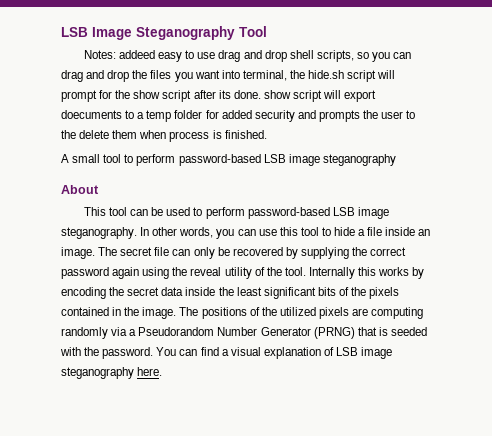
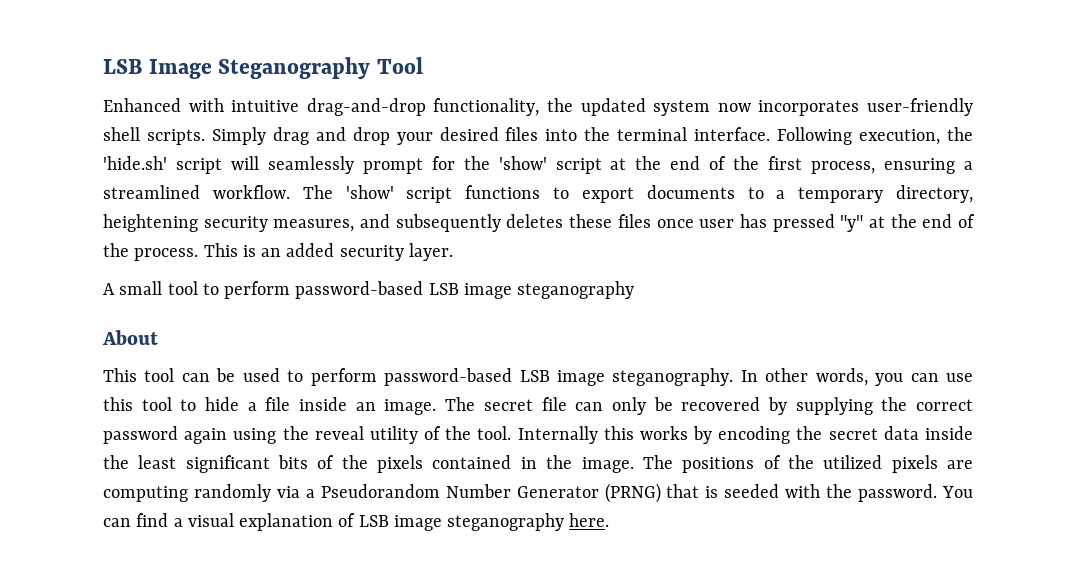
[83,50,412,62] [61,70,396,82] Notes: addeed easy to use drag and drop shell scripts, so you can drag and drop the files you want into terminal, the hide.sh script will -> [103,98,974,116] [103,127,973,145] [103,156,354,174] Enhanced with intuitive drag-and-drop functionality, the updated system now incorporates user-friendly shell scripts. Simply drag and drop your desired files into the terminal interface. Following execution, the 'hide.sh' script will seamlessly
[133,90,377,102] [61,110,416,122] [61,130,267,142] show script after its done. show script will export doecuments to a temp folder for added security and prompts the user to the delete them when process is finished. -> [498,156,974,174] [103,185,974,203] [103,214,975,232] [103,243,453,261] 'show' script at the end of the first process, ensuring a streamlined workflow. The 'show' script functions to export documents to a temporary directory, heightening security measures, and subsequently deletes these files once user has pressed "y" at the end of the process. This is an added security layer.

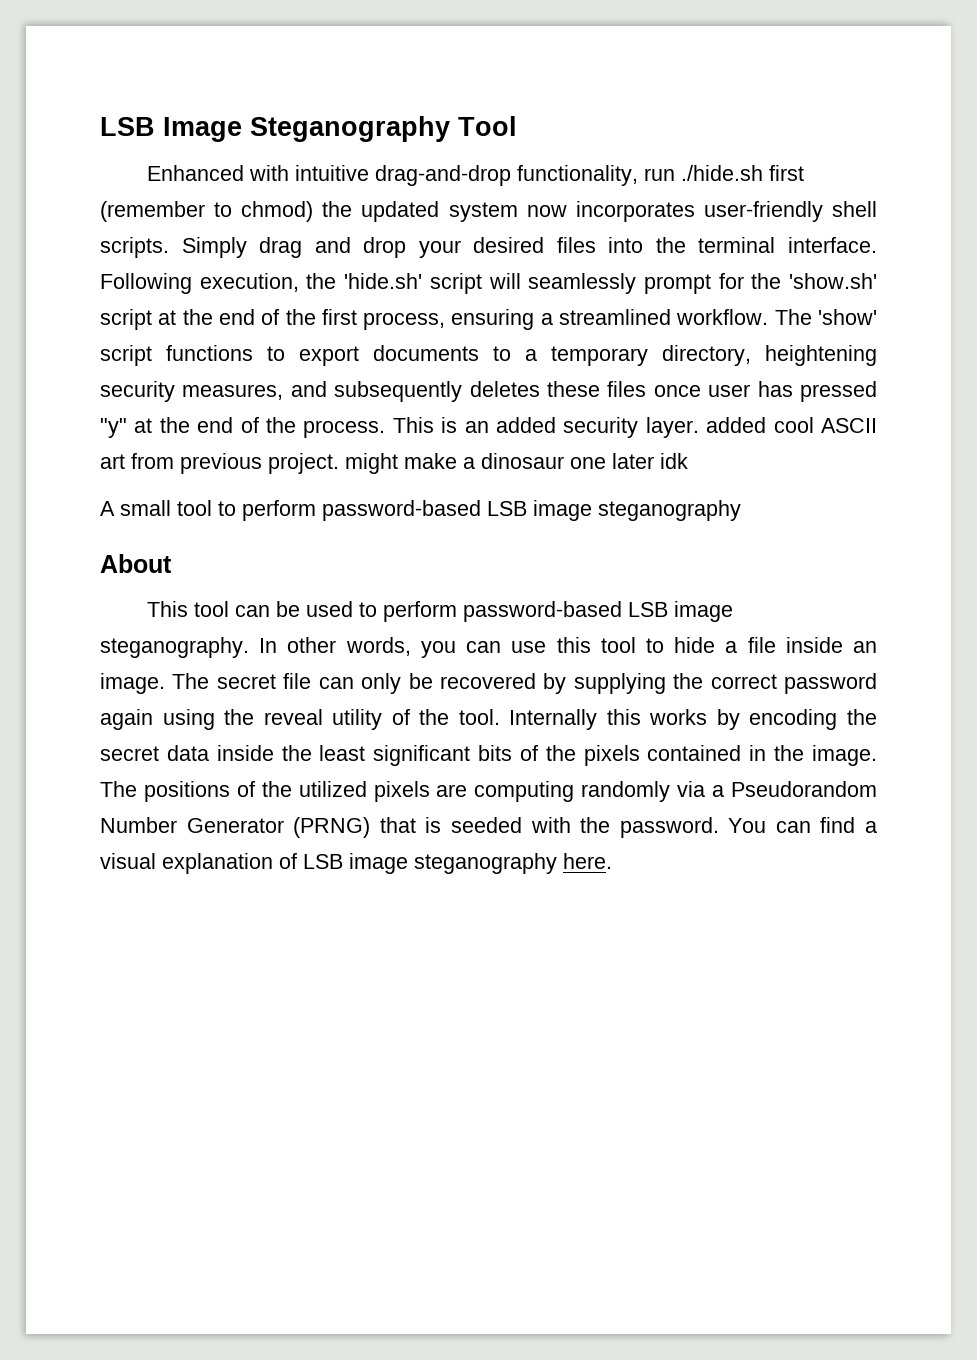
(540, 107) none -> [644,165,805,181] [100,201,314,222] run ./hide.sh first (remember to chmod)
[498,156,547,170] 'show' -> [789,273,878,289] 'show.sh'
(453, 252) none -> [706,417,877,433] [100,453,688,474] added cool ASCII art from previous project. might make a dinosaur one later idk

